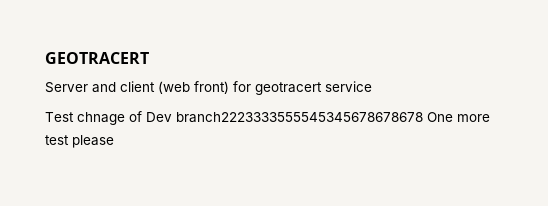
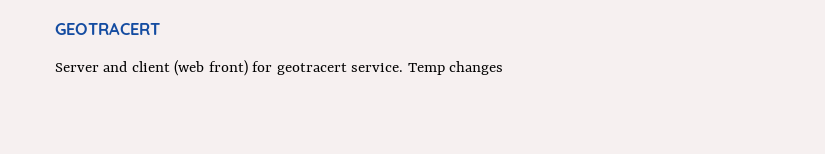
[325,81,372,92] [45,111,490,125] [45,135,114,148] service // Test chnage of Dev branch2223333555545345678678678 One more test please -> [351,61,504,75] service. Temp changes

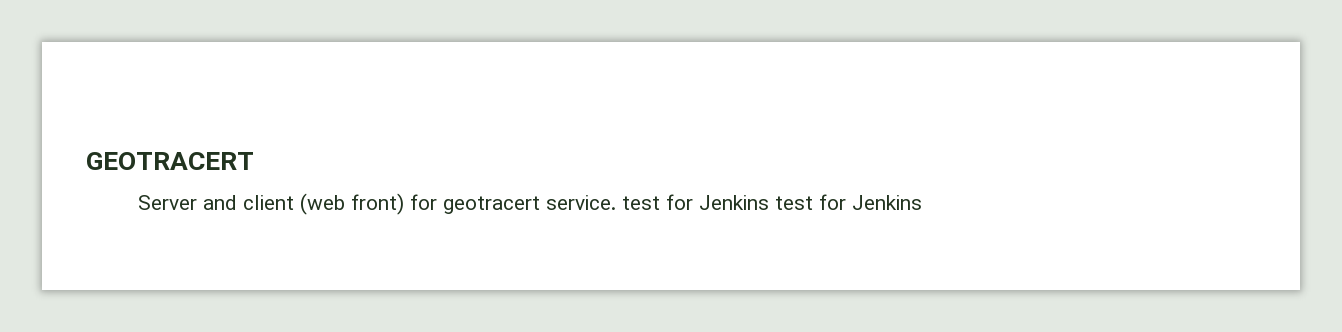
[407,61,504,75] Temp changes -> [621,194,922,210] test for Jenkins test for Jenkins

